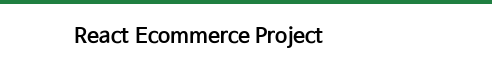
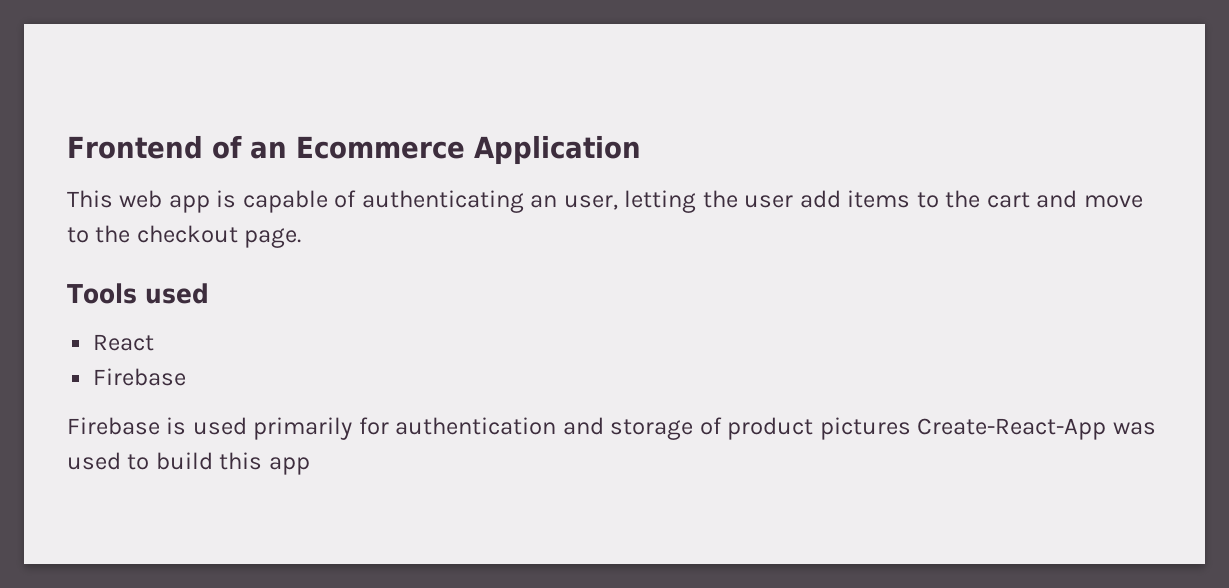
[74,26,324,49] React Ecommerce Project -> [67,135,641,165] [67,190,1143,213] [67,225,302,248] [67,283,209,304] [93,334,155,351] [93,368,187,386] [67,417,1156,440] [67,452,310,475] Frontend of an Ecommerce Application // This web app is capable of authenticating an user, letting the user add items to the cart and move to the checkout page. // Tools used // React // Firebase // Firebase is used primarily for authentication and storage of product pictures Create-React-App was used to build this app

